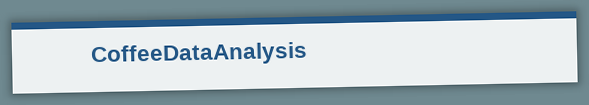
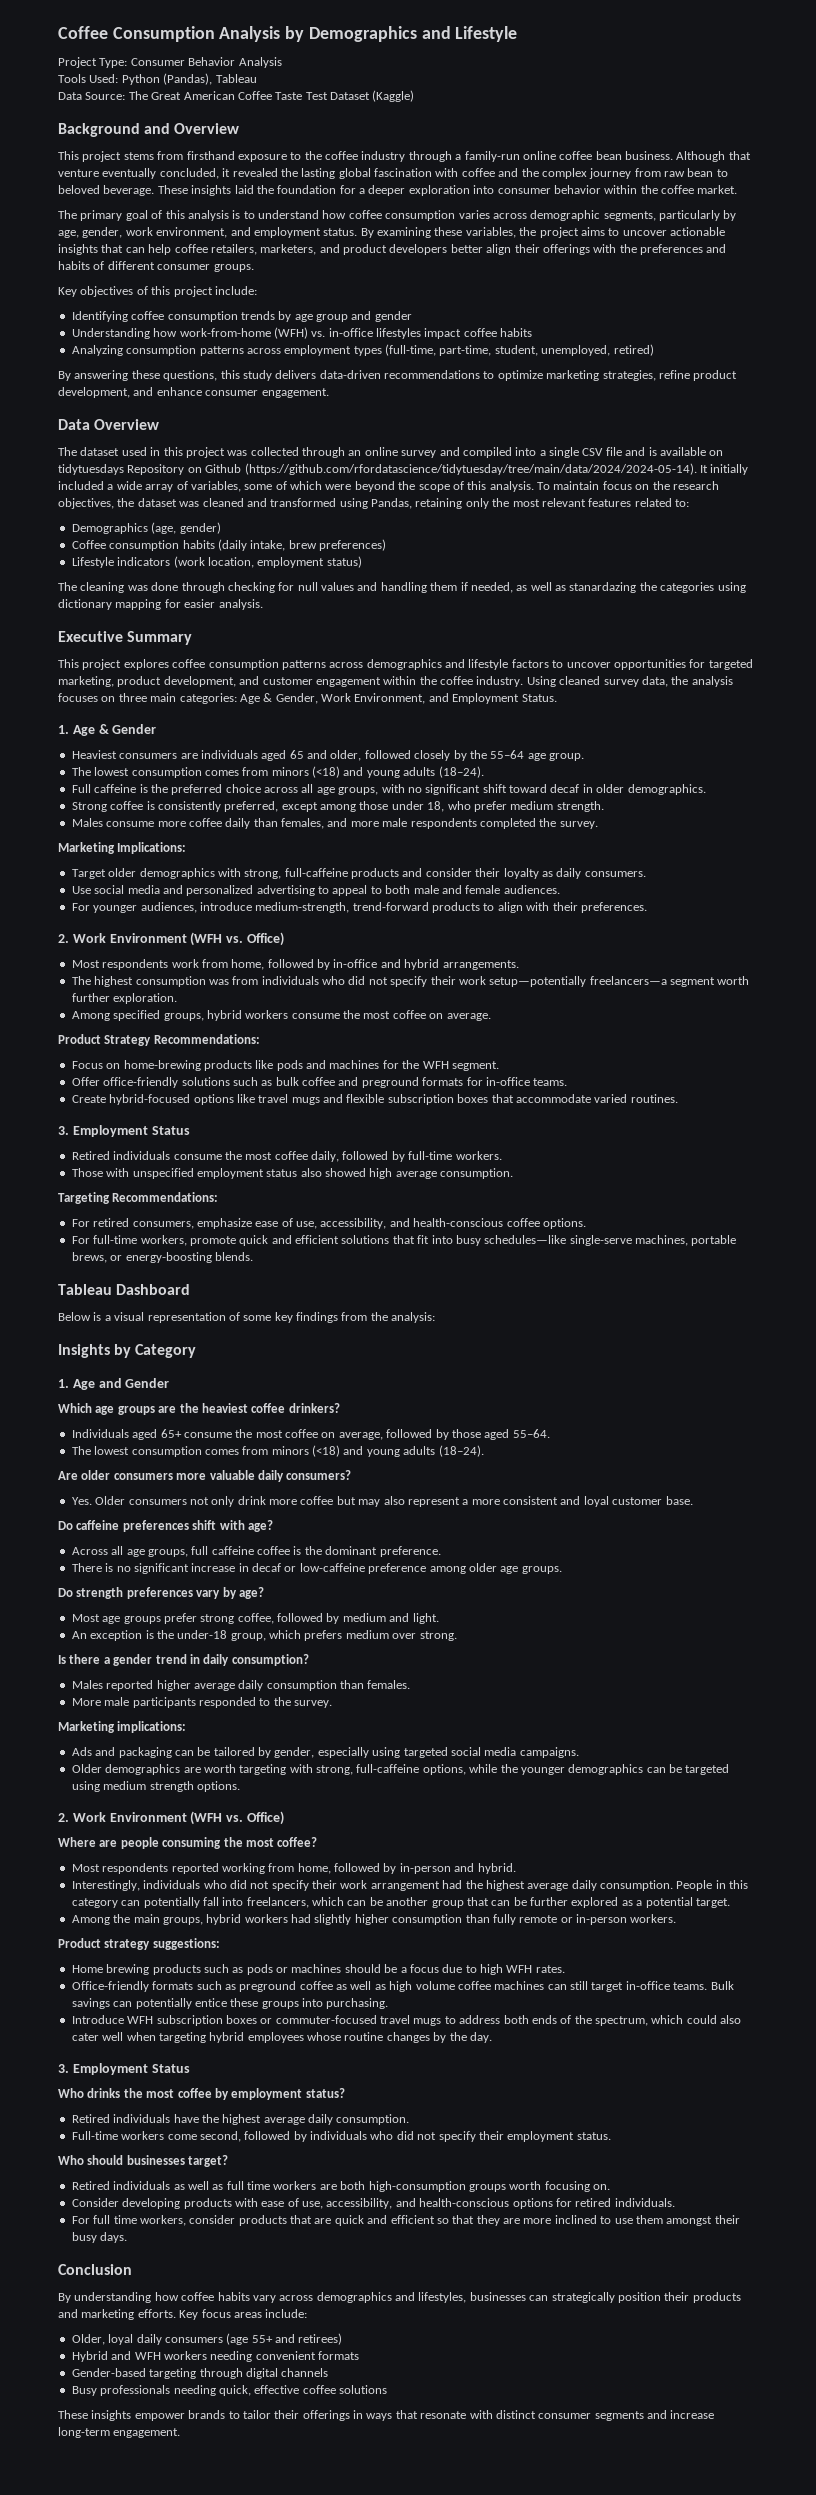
[90,41,308,68] CoffeeDataAnalysis -> [58,26,518,42] [58,57,282,68] [58,73,257,85] [58,90,415,102] [58,123,240,137] [58,151,751,162] [58,168,728,179] [58,185,738,196] [58,210,737,221] [58,227,725,238] [58,244,727,255] [58,261,254,272] [58,286,257,297] [71,311,412,322] [71,327,533,339] [71,344,654,356] [58,370,738,381] [58,387,329,398] [58,419,160,430] [58,447,724,458] [58,463,749,475] [58,481,719,492] [58,498,689,509] [71,522,221,534] [71,539,386,551] [71,556,362,568] [58,582,746,593] [58,599,263,610] [58,631,193,645] [58,659,753,670] [58,676,733,687] [58,693,557,704] [58,724,157,736] [71,750,584,761] [71,766,484,778] [71,784,706,795] [71,801,604,812] [71,818,598,829] [58,842,187,854] [71,868,646,879] [71,885,560,896] [71,902,647,913] [58,932,284,946] [71,959,519,970] [71,976,750,987] [71,993,178,1004] [71,1010,491,1021] [58,1034,260,1046] [71,1060,499,1071] [71,1077,568,1088] [71,1094,678,1105] [58,1125,190,1137] [71,1151,502,1162] [71,1168,514,1179] [58,1192,219,1204] [71,1218,586,1229] [71,1235,737,1246] [71,1252,253,1263] [58,1284,191,1295] [58,1312,436,1323] [58,1344,197,1358] [58,1378,170,1390] [58,1403,340,1415] [71,1429,550,1440] [71,1445,484,1457] [58,1470,352,1482] [71,1496,693,1507] [58,1520,273,1532] [71,1546,441,1557] [71,1563,562,1574] [58,1587,264,1599] [71,1613,439,1624] [71,1630,457,1641] [58,1654,309,1666] [71,1680,411,1691] [71,1697,332,1708] [58,1721,187,1733] [71,1747,579,1758] [71,1764,730,1775] [71,1781,240,1792] [58,1811,284,1825] [58,1837,318,1849] [71,1863,516,1874] [71,1880,749,1891] [71,1897,730,1908] [71,1914,677,1925] [58,1938,220,1950] [71,1964,565,1975] [71,1981,734,1992] [71,1998,389,2009] [71,2015,742,2026] [71,2032,492,2043] [58,2063,190,2075] [58,2088,345,2100] [71,2114,410,2125] [71,2131,611,2142] [58,2155,229,2167] [71,2181,610,2192] [71,2198,675,2209] [71,2215,740,2226] [71,2232,128,2243] [58,2264,132,2275] [58,2292,741,2303] [58,2309,308,2320] [71,2333,343,2345] [71,2351,359,2362] [71,2368,329,2379] [71,2385,387,2396] [58,2410,715,2421] [58,2427,181,2438] Coffee Consumption Analysis by Demographics and Lifestyle // Project Type: Consumer Behavior Analysis // Tools Used: Python (Pandas), Tableau // Data Source: The Great American Coffee Taste Test Dataset (Kaggle) // Background and Overview // This project stems from firsthand exposure to the coffee industry through a family-run online coffee bean business. Although that venture eventually concluded, it revealed the lasting global fascination with coffee and the complex journey from raw bean to beloved beverage. These insights laid the foundation for a deeper exploration into consumer behavior within the coffee market. // The primary goal of this analysis is to understand how coffee consumption varies across demographic segments, particularly by age, gender, work environment, and employment status. By examining these variables, the project aims to uncover actionable insights that can help coffee retailers, marketers, and product developers better align their offerings with the preferences and habits of different consumer groups. // Key objectives of this project include: // Identifying coffee consumption trends by age group and gender // Understanding how work-from-home (WFH) vs. in-office lifestyles impact coffee habits // Analyzing consumption patterns across employment types (full-time, part-time, student, unemployed, retired) // By answering these questions, this study delivers data-driven recommendations to optimize marketing strategies, refine product development, and enhance consumer engagement. // Data Overview // The dataset used in this project was collected through an online survey and compiled into a single CSV file and is available on tidytuesdays Repository on Github (https://github.com/rfordatascience/tidytuesday/tree/main/data/2024/2024-05-14). It initially included a wide array of variables, some of which were beyond the scope of this analysis. To maintain focus on the research objectives, the dataset was cleaned and transformed using Pandas, retaining only the most relevant features related to: // Demographics (age, gender) // Coffee consumption habits (daily intake, brew preferences) // Lifestyle indicators (work location, employment status) // The cleaning was done through checking for null values and handling them if needed, as well as stanardazing the categories using dictionary mapping for easier analysis. // Executive Summary // This project explores coffee consumption patterns across demographics and lifestyle factors to uncover opportunities for targeted marketing, product development, and customer engagement within the coffee industry. Using cleaned survey data, the analysis focuses on three main categories: Age & Gender, Work Environment, and Employment Status. // 1. Age & Gender // Heaviest consumers are individuals aged 65 and older, followed closely by the 55–64 age group. // The lowest consumption comes from minors (<18) and young adults (18–24). // Full caffeine is the preferred choice across all age groups, with no significant shift toward decaf in older demographics. // Strong coffee is consistently preferred, except among those under 18, who prefer medium strength. // Males consume more coffee daily than females, and more male respondents completed the survey. // Marketing Implications: // Target older demographics with strong, full-caffeine products and consider their loyalty as daily consumers. // Use social media and personalized advertising to appeal to both male and female audiences. // For younger audiences, introduce medium-strength, trend-forward products to align with their preferences. // 2. Work Environment (WFH vs. Office) // Most respondents work from home, followed by in-office and hybrid arrangements. // The highest consumption was from individuals who did not specify their work setup—potentially freelancers—a segment worth further exploration. // Among specified groups, hybrid workers consume the most coffee on average. // Product Strategy Recommendations: // Focus on home-brewing products like pods and machines for the WFH segment. // Offer office-friendly solutions such as bulk coffee and preground formats for in-office teams. // Create hybrid-focused options like travel mugs and flexible subscription boxes that accommodate varied routines. // 3. Employment Status // Retired individuals consume the most coffee daily, followed by full-time workers. // Those with unspecified employment status also showed high average consumption. // Targeting Recommendations: // For retired consumers, emphasize ease of use, accessibility, and health-conscious coffee options. // For full-time workers, promote quick and efficient solutions that fit into busy schedules—like single-serve machines, portable brews, or energy-boosting blends. // Tableau Dashboard // Below is a visual representation of some key findings from the analysis: // Insights by Category // 1. Age and Gender // Which age groups are the heaviest coffee drinkers? // Individuals aged 65+ consume the most coffee on average, followed by those aged 55–64. // The lowest consumption comes from minors (<18) and young adults (18–24). // Are older consumers more valuable daily consumers? // Yes. Older consumers not only drink more coffee but may also represent a more consistent and loyal customer base. // Do caffeine preferences shift with age? // Across all age groups, full caffeine coffee is the dominant preference. // There is no significant increase in decaf or low-caffeine preference among older age groups. // Do strength preferences vary by age? // Most age groups prefer strong coffee, followed by medium and light. // An exception is the under-18 group, which prefers medium over strong. // Is there a gender trend in daily consumption? // Males reported higher average daily consumption than females. // More male participants responded to the survey. // Marketing implications: // Ads and packaging can be tailored by gender, especially using targeted social media campaigns. // Older demographics are worth targeting with strong, full-caffeine options, while the younger demographics can be targeted using medium strength options. // 2. Work Environment (WFH vs. Office) // Where are people consuming the most coffee? // Most respondents reported working from home, followed by in-person and hybrid. // Interestingly, individuals who did not specify their work arrangement had the highest average daily consumption. People in this category can potentially fall into freelancers, which can be another group that can be further explored as a potential target. // Among the main groups, hybrid workers had slightly higher consumption than fully remote or in-person workers. // Product strategy suggestions: // Home brewing products such as pods or machines should be a focus due to high WFH rates. // Office-friendly formats such as preground coffee as well as high volume coffee machines can still target in-office teams. Bulk savings can potentially entice these groups into purchasing. // Introduce WFH subscription boxes or commuter-focused travel mugs to address both ends of the spectrum, which could also cater well when targeting hybrid employees whose routine changes by the day. // 3. Employment Status // Who drinks the most coffee by employment status? // Retired individuals have the highest average daily consumption. // Full-time workers come second, followed by individuals who did not specify their employment status. // Who should businesses target? // Retired individuals as well as full time workers are both high-consumption groups worth focusing on. // Consider developing products with ease of use, accessibility, and health-conscious options for retired individuals. // For full time workers, consider products that are quick and efficient so that they are more inclined to use them amongst their busy days. // Conclusion // By understanding how coffee habits vary across demographics and lifestyles, businesses can strategically position their products and marketing efforts. Key focus areas include: // Older, loyal daily consumers (age 55+ and retirees) // Hybrid and WFH workers needing convenient formats // Gender-based targeting through digital channels // Busy professionals needing quick, effective coffee solutions // These insights empower brands to tailor their offerings in ways that resonate with distinct consumer segments and increase long-term engagement.

